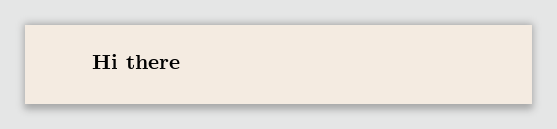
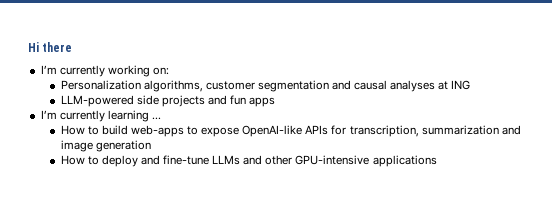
(180, 62) none -> [40,65,169,77] [60,80,471,92] [60,95,276,107] [40,110,161,122] [60,125,521,137] [60,140,151,152] [60,155,437,167] // I’m currently working on: // Personalization algorithms, customer segmentation and causal analyses at ING // LLM-powered side projects and fun apps // I’m currently learning ... // How to build web-apps to expose OpenAI-like APIs for transcription, summarization and image generation // How to deploy and fine-tune LLMs and other GPU-intensive applications

